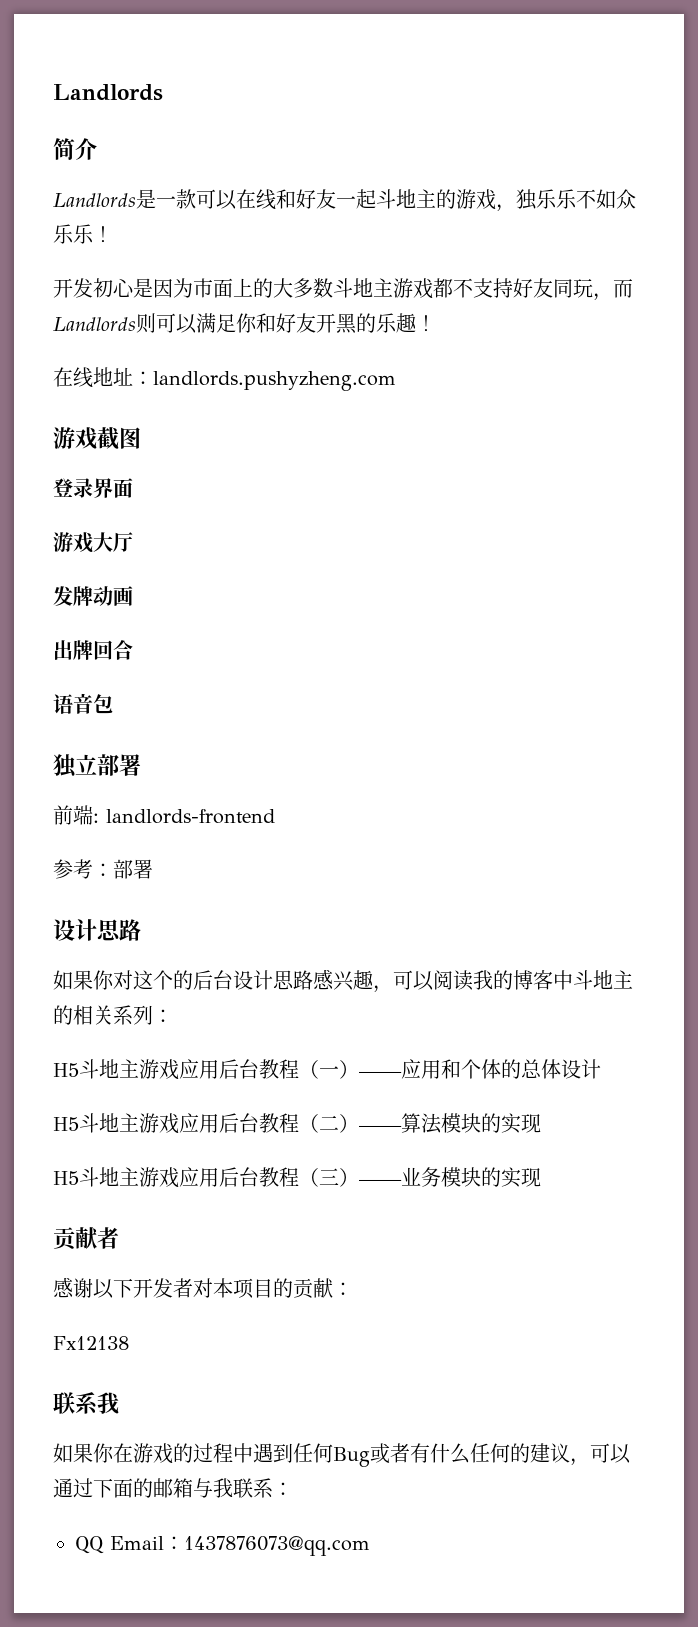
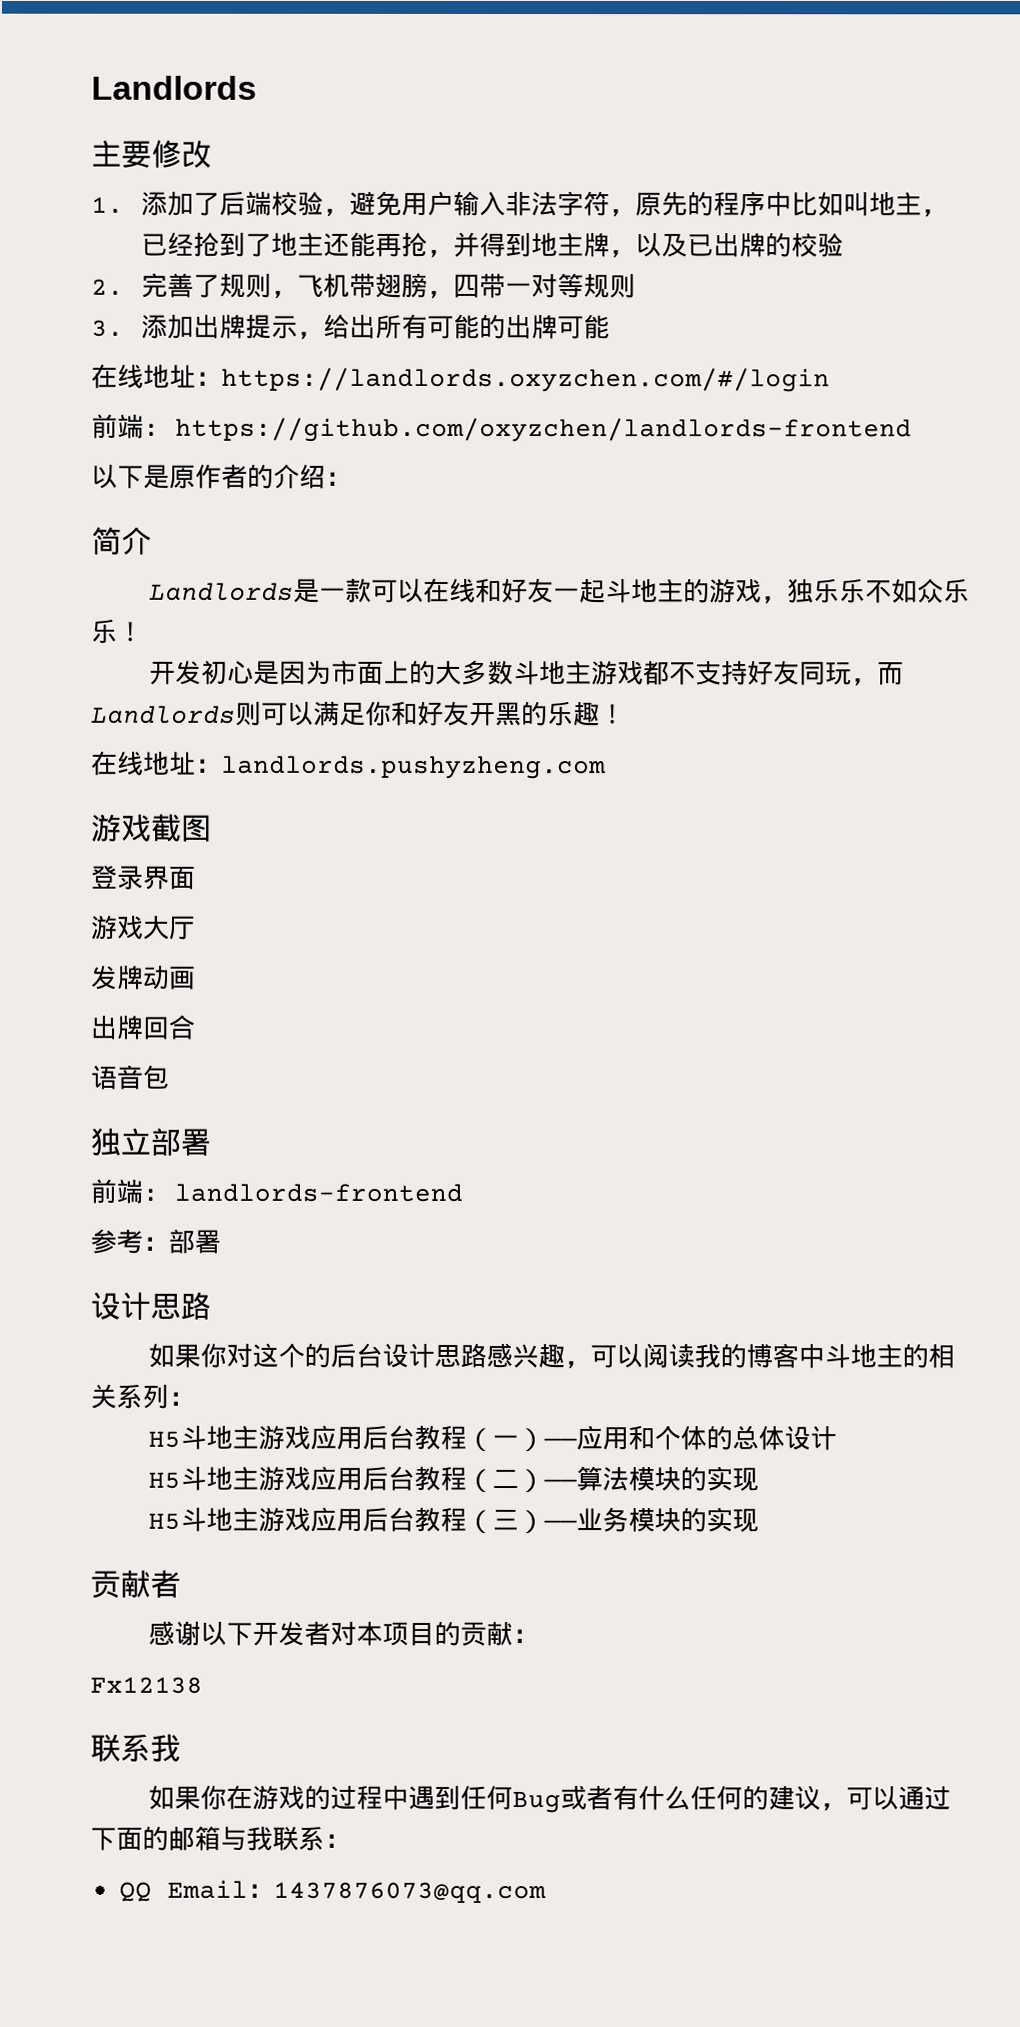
[53,84,163,101] Landlords -> [91,75,257,100] [91,139,212,168] [91,190,948,218] [140,231,844,259] [91,272,636,299] [91,313,610,340] [91,363,830,393] [91,413,912,443] [91,463,352,489] Landlords // 主要修改 // 1.添加了后端校验，避免用户输入非法字符，原先的程序中比如叫地主，已经抢到了地主还能再抢，并得到地主牌，以及已出牌的校验 // 2.完善了规则，飞机带翅膀，四带一对等规则 // 3.添加出牌提示，给出所有可能的出牌可能 // 在线地址：https://landlords.oxyzchen.com/#/login // 前端: https://github.com/oxyzchen/landlords-frontend // 以下是原作者的介绍：

